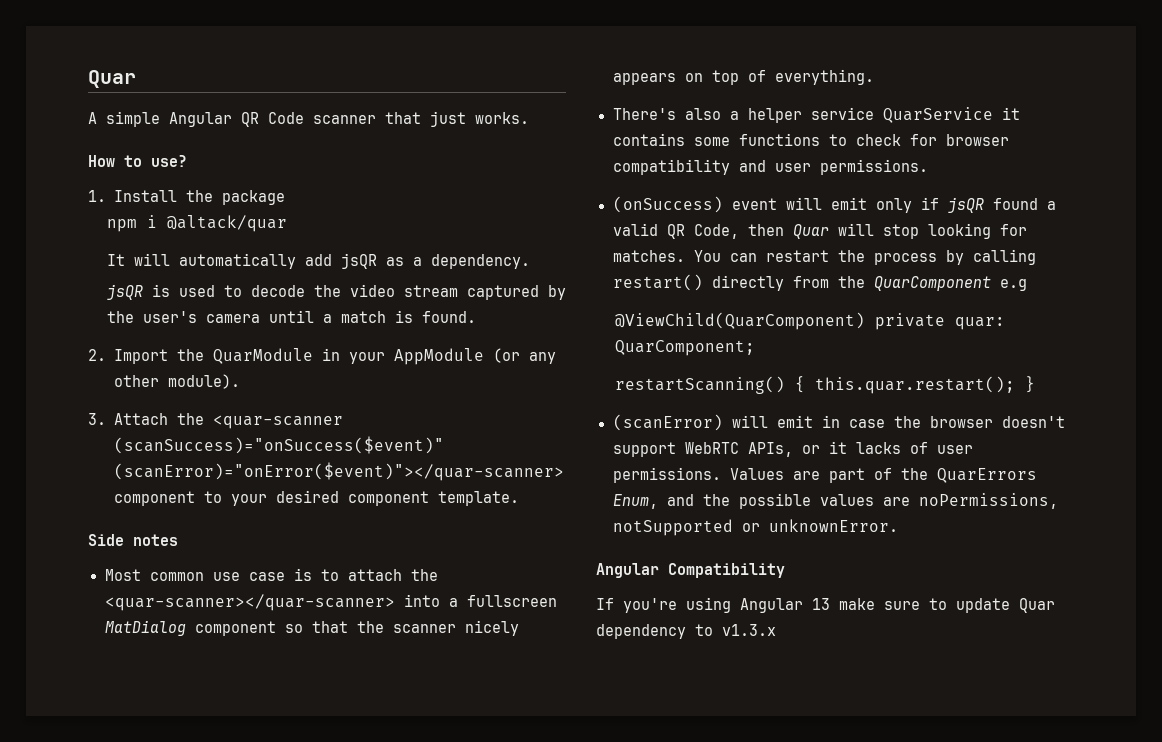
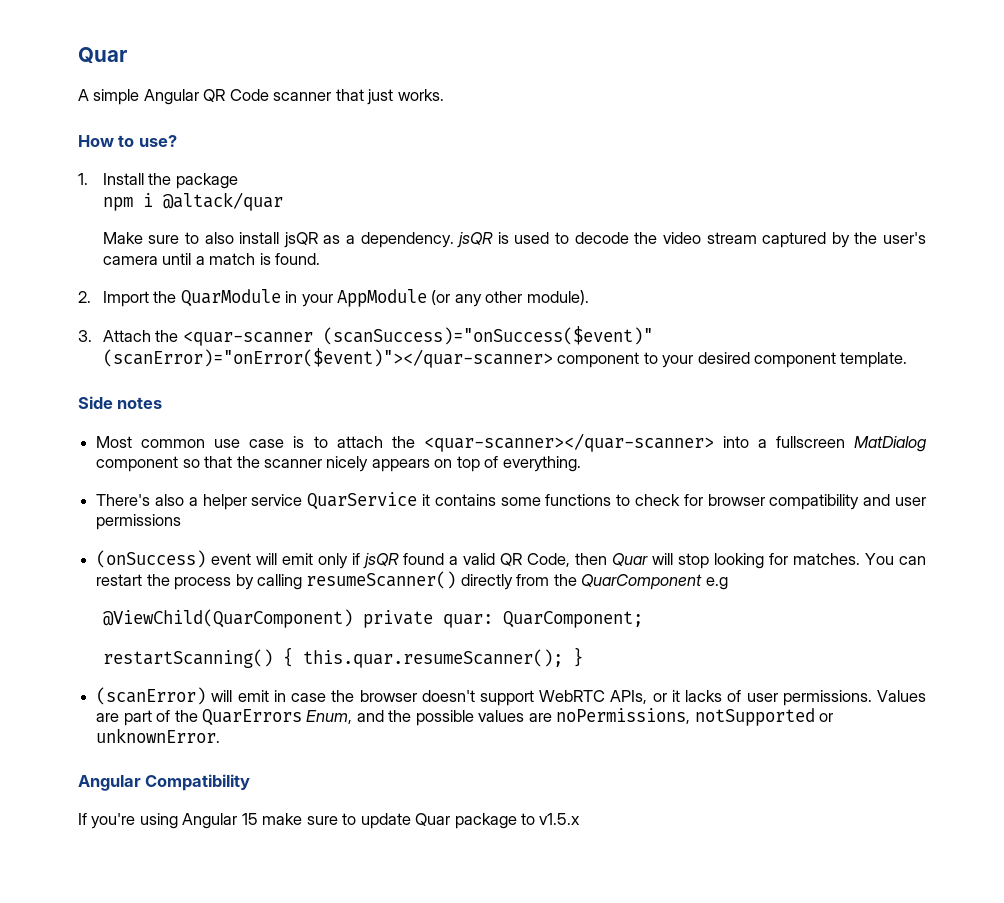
[106,253,332,269] It will automatically add -> [102,232,280,244] Make sure to also install
(530, 261) // -> (454, 240) none
[819,159,928,175] permissions. -> [96,514,182,530] permissions
[612,274,703,291] restart() -> [306,571,457,589] resumeScanner()
[814,376,1015,394] this.quar.restart(); -> [302,649,563,668] this.quar.resumeScanner();
[812,598,830,610] 13 -> [241,813,258,825] 15
[596,624,776,639] dependency to v1.3.x -> [454,813,581,829] package to v1.5.x

